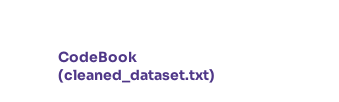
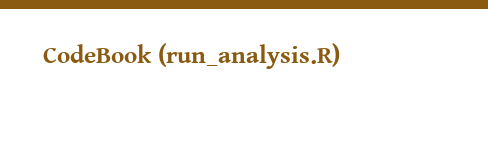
[58,69,215,83] (cleaned_dataset.txt) -> [157,43,340,69] (run_analysis.R)

